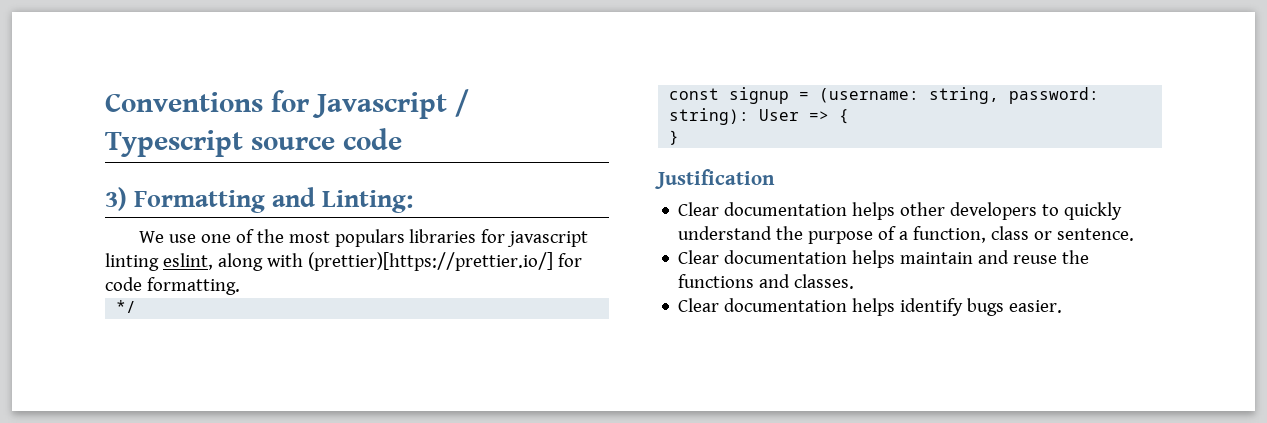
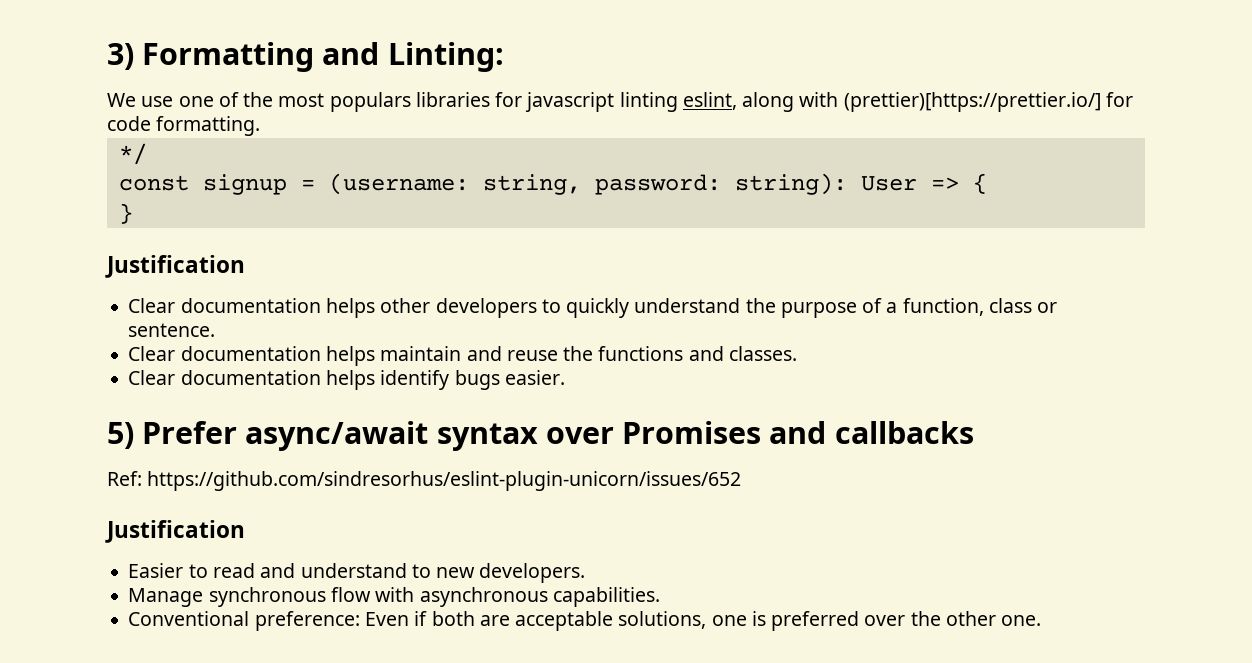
[105,89,469,119] [105,128,402,157] Conventions for Javascript / Typescript source code // -> (107, 56) none
(1063, 306) none -> [107,421,974,451] [107,471,742,491] [105,520,245,543] [128,563,586,583] [128,587,660,607] [128,611,1042,631] // 5) Prefer async/await syntax over Promises and callbacks // Ref: https://github.com/sindresorhus/eslint-plugin-unicorn/issues/652 // Justification // Easier to read and understand to new developers. // Manage synchronous flow with asynchronous capabilities. // Conventional preference: Even if both are acceptable solutions, one is preferred over the other one.

